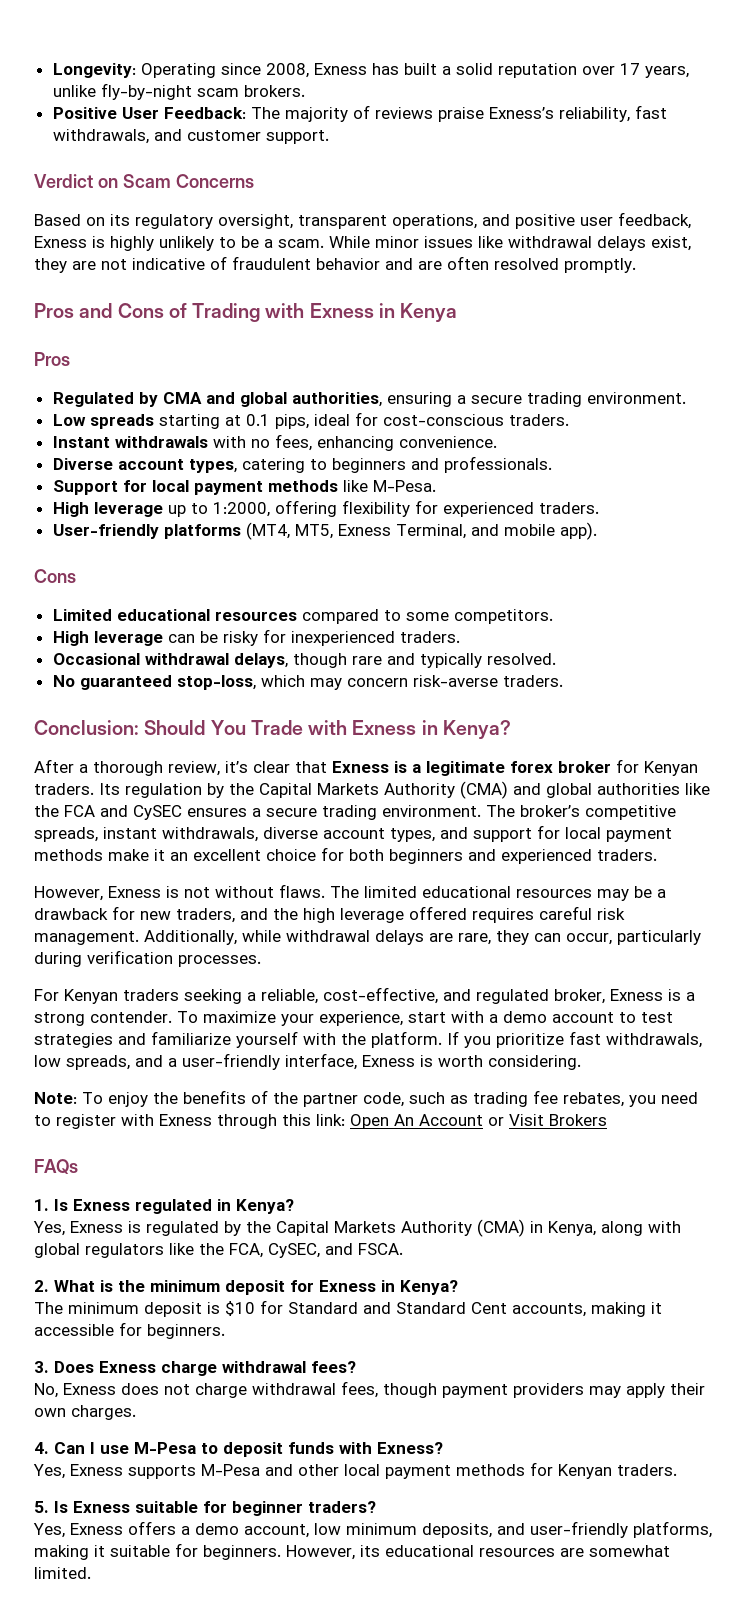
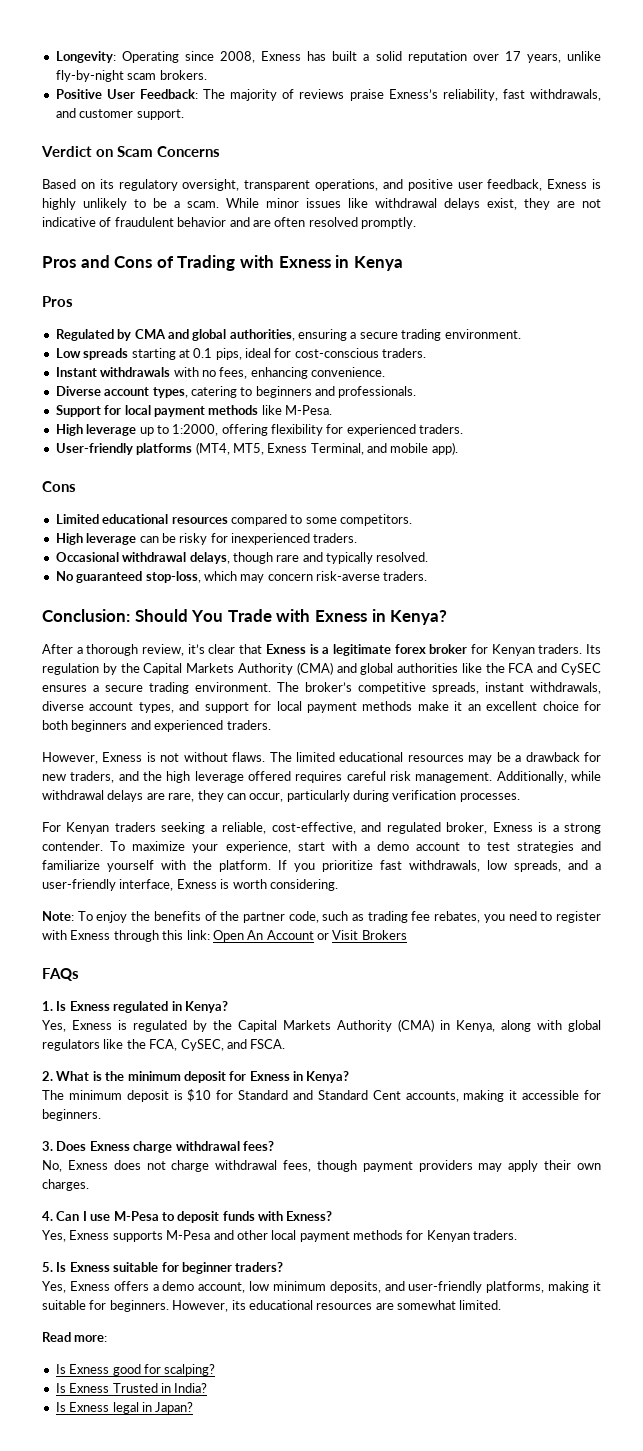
(91, 1573) none -> [42,1332,108,1342] [55,1364,216,1376] [55,1383,208,1393] [55,1402,194,1414] // Read more: // Is Exness good for scalping? // Is Exness Trusted in India? // Is Exness legal in Japan?

